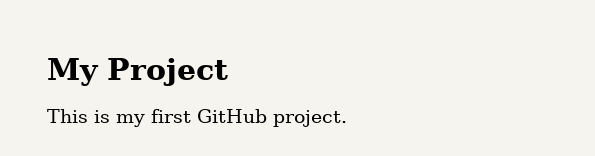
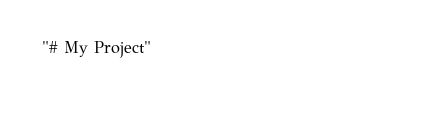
[47,58,228,86] [47,109,347,127] My Project // This is my first GitHub project. -> [42,41,151,58] "# My Project"

